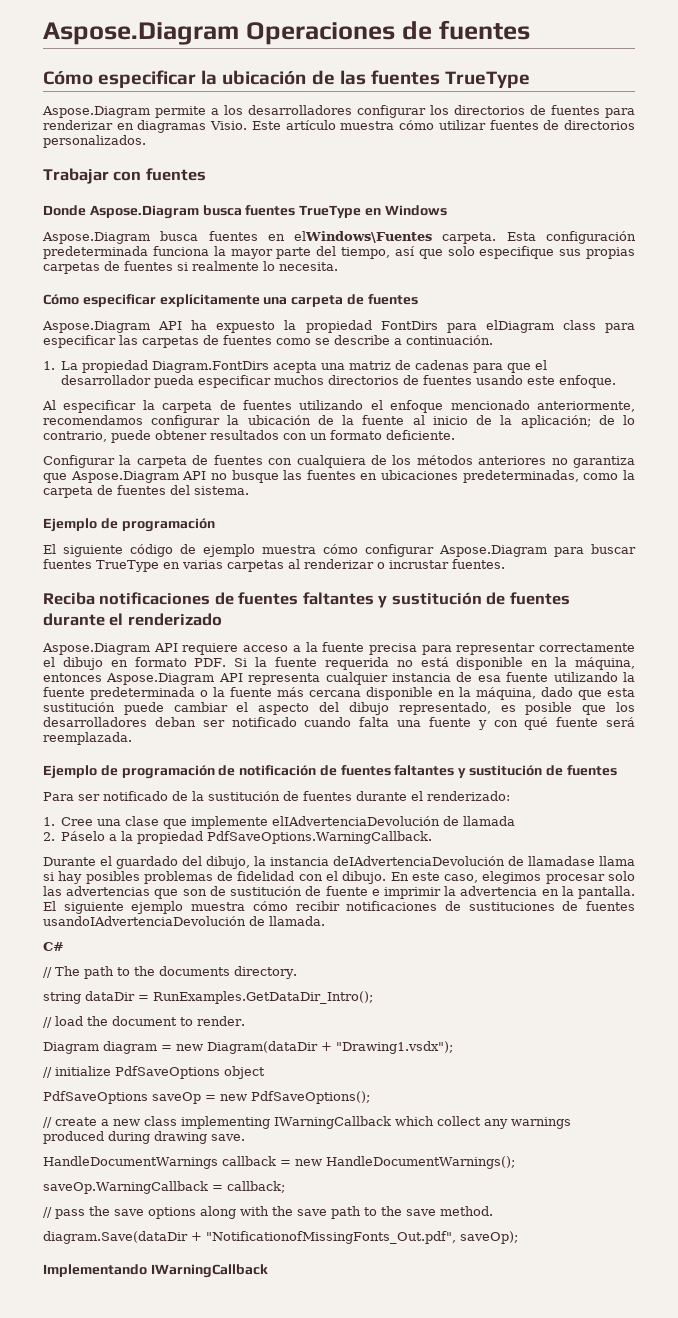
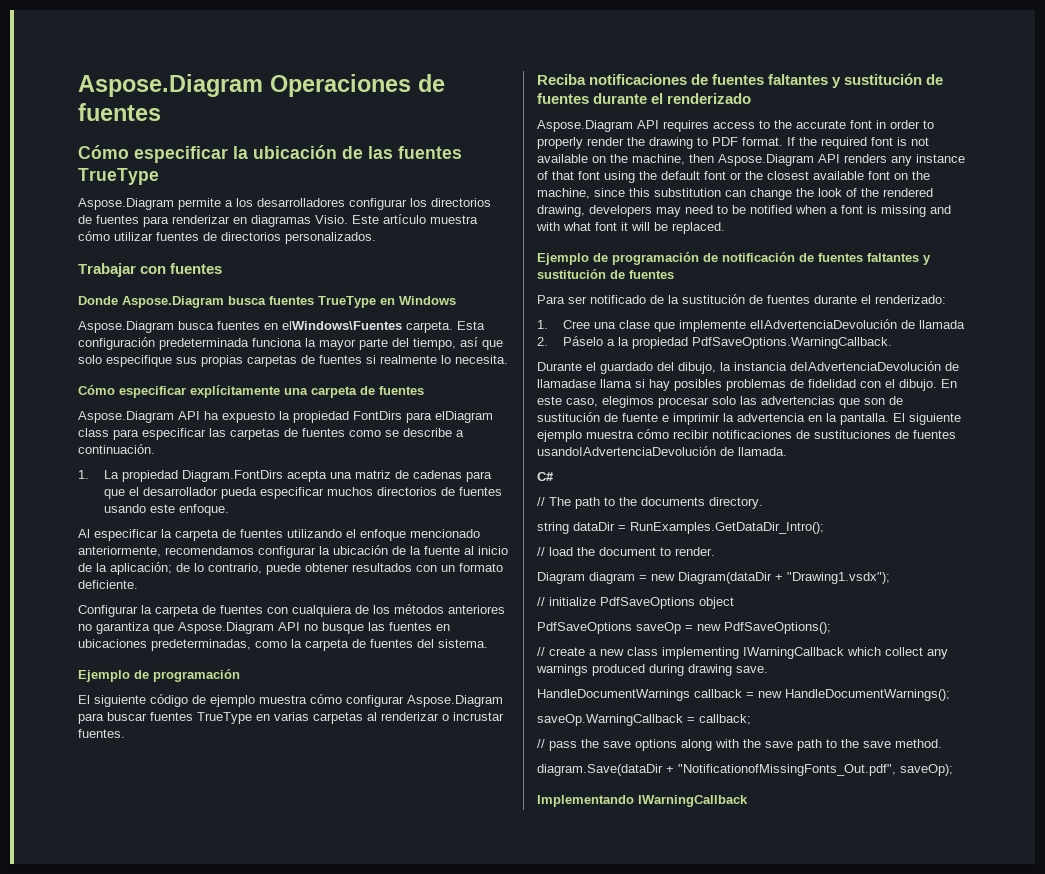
[182,642,635,655] [43,657,635,670] [43,672,635,685] [43,687,635,700] [43,702,635,715] [43,717,635,730] [43,732,132,745] requiere acceso a la fuente precisa para representar correctamente el dibujo en formato PDF. Si la fuente requerida no está disponible en la máquina, entonces Aspose.Diagram API representa cualquier instancia de esa fuente utilizando la fuente predeterminada o la fuente más cercana disponible en la máquina, dado que esta sustitución puede cambiar el aspecto del dibujo representado, es posible que los desarrolladores deban ser notificado cuando falta una fuente y con qué fuente será reemplazada. -> [663,120,934,132] [537,137,929,149] [537,154,965,166] [537,171,930,183] [537,188,933,200] [537,205,951,217] [536,222,725,234] requires access to the accurate font in order to properly render the drawing to PDF format. If the required font is not available on the machine, then Aspose.Diagram API renders any instance of that font using the default font or the closest available font on the machine, since this substitution can change the look of the rendered drawing, developers may need to be notified when a font is missing and with what font it will be replaced.

